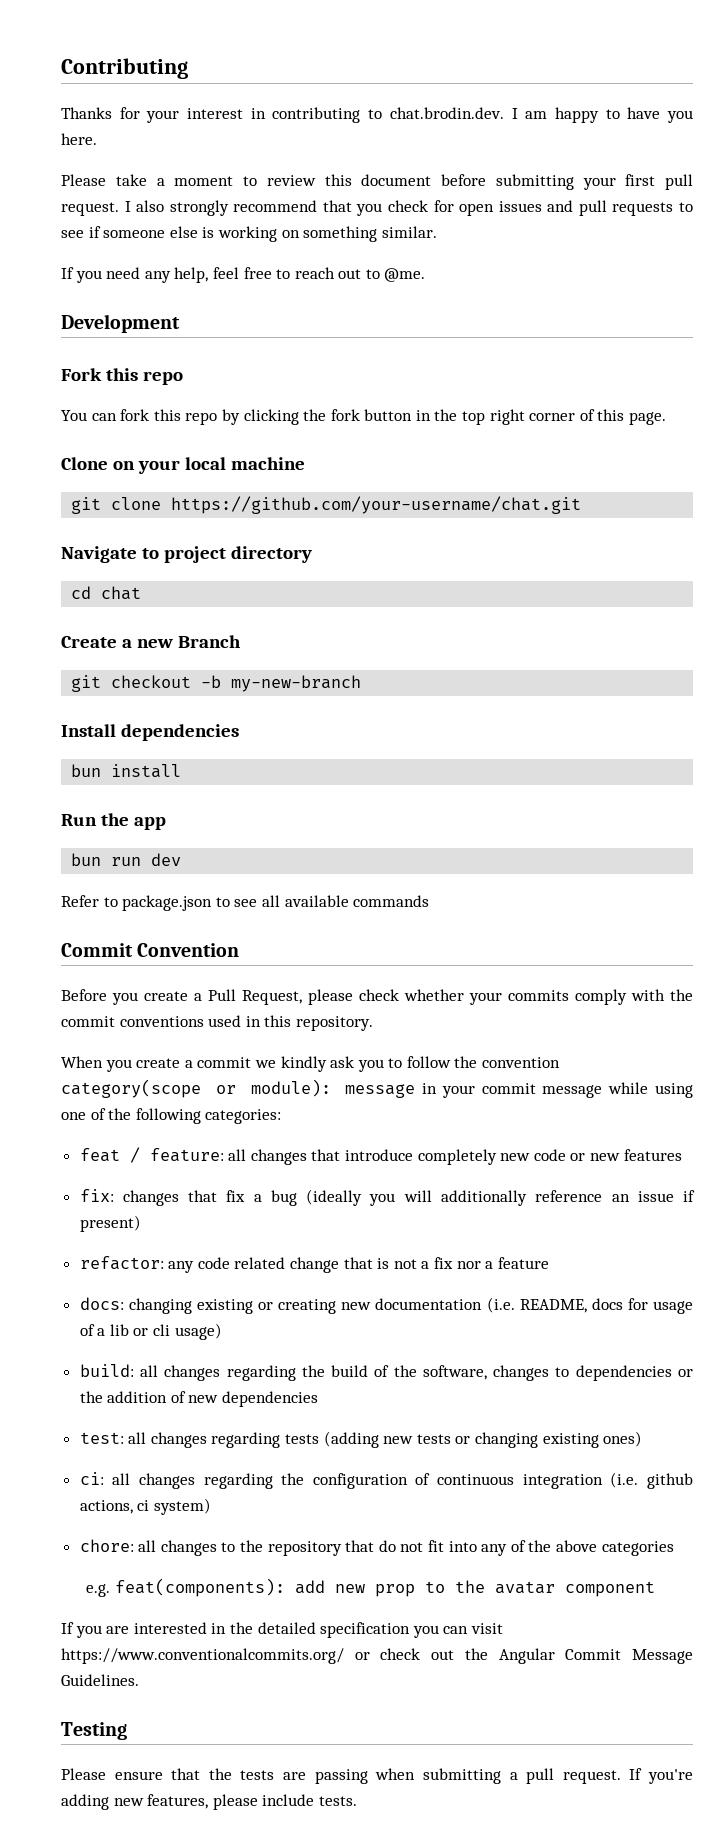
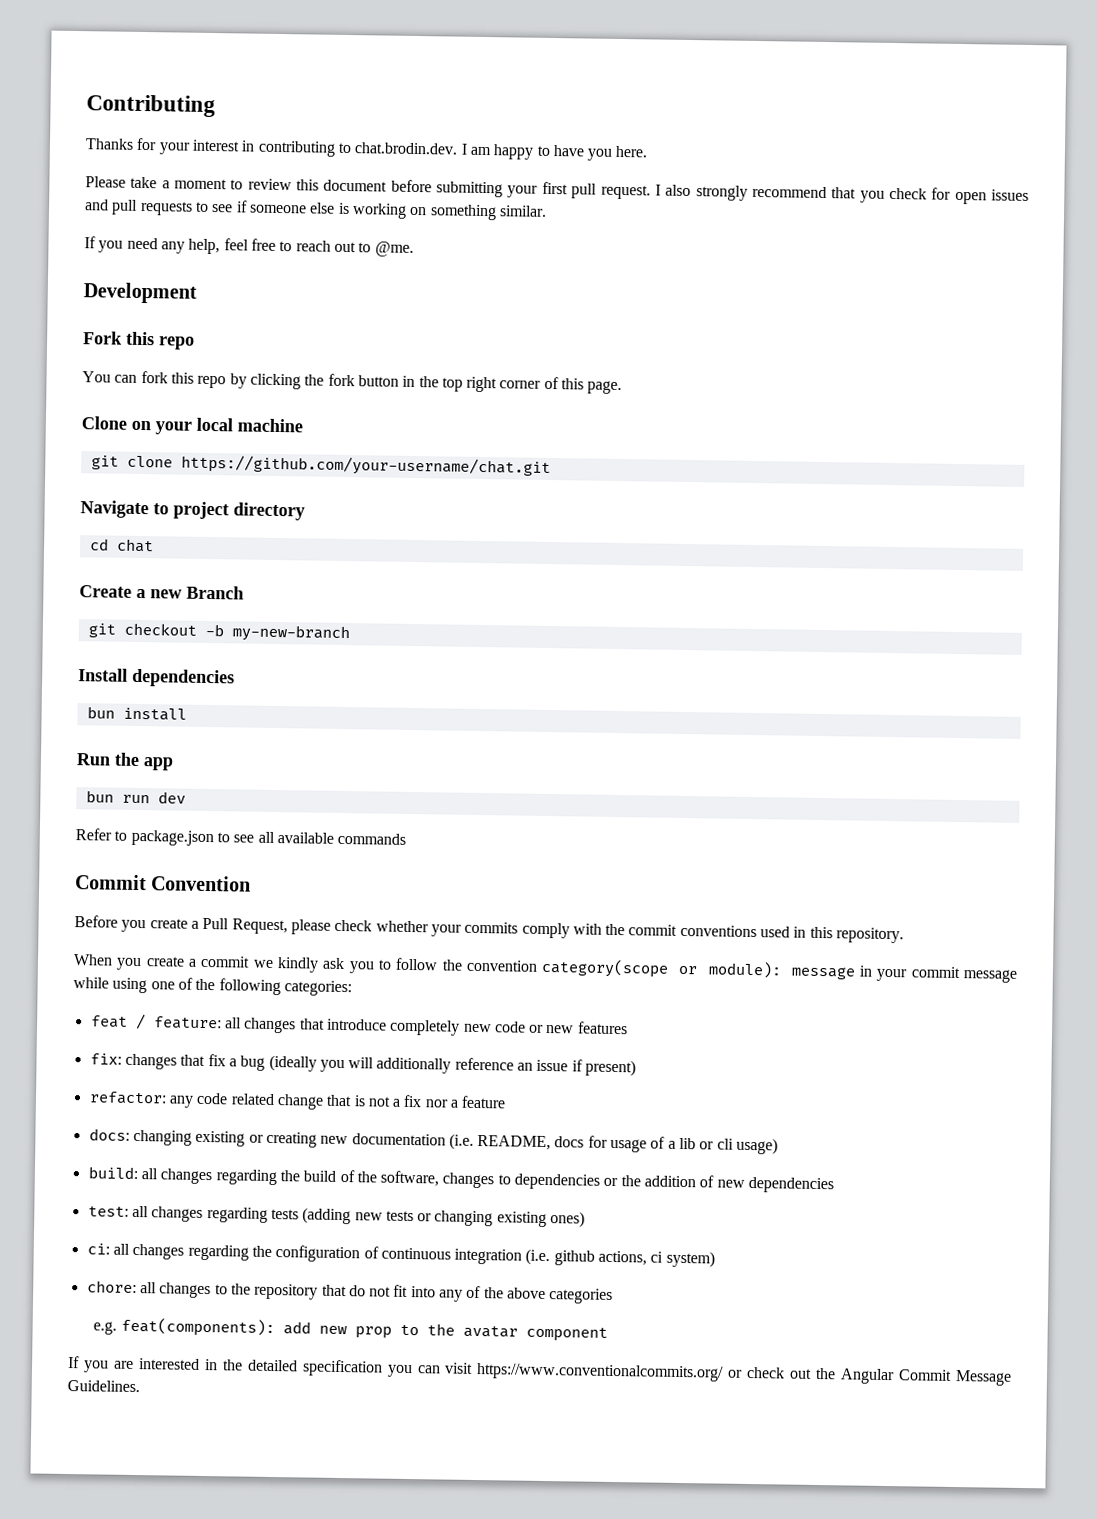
[61,1722,127,1740] [61,1768,693,1784] [61,1794,357,1810] // Testing // Please ensure that the tests are passing when submitting a pull request. If you're adding new features, please include tests. -> (140, 1386) none

